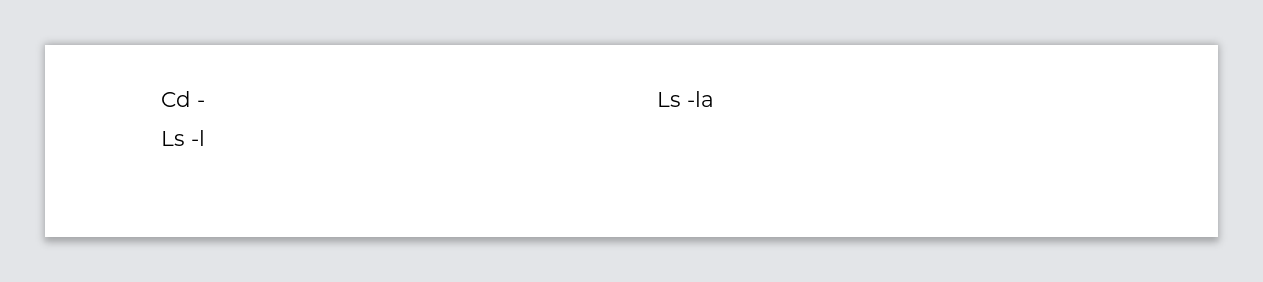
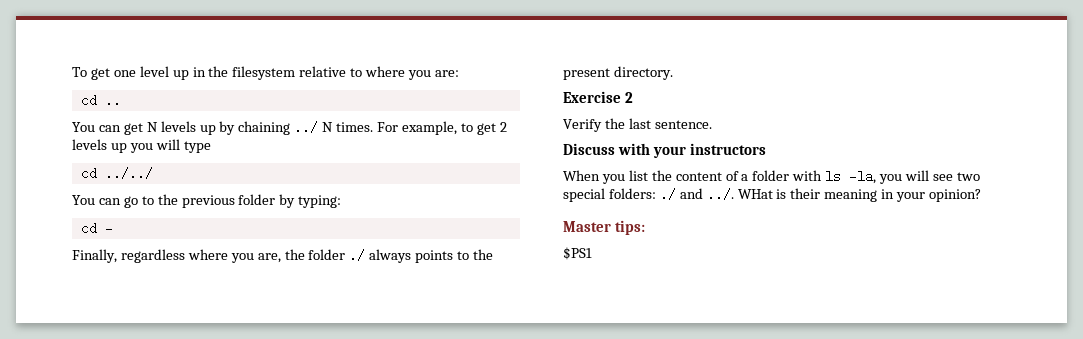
[161,91,205,107] [161,130,205,146] [657,91,714,107] Cd - // Ls -l // Ls -la -> [72,66,459,80] [80,94,121,107] [72,121,507,135] [72,139,211,153] [80,167,153,180] [72,194,342,208] [80,222,113,235] [72,249,494,263] [563,66,673,80] [563,91,633,103] [563,118,712,132] [563,143,766,158] [563,170,980,184] [563,188,982,202] [563,220,645,235] [563,247,592,260] To get one level up in the filesystem relative to where you are: // cd .. // You can get N levels up by chaining ../ N times. For example, to get 2 levels up you will type // cd ../../ // You can go to the previous folder by typing: // cd - // Finally, regardless where you are, the folder ./ always points to the present directory. // Exercise 2 // Verify the last sentence. // Discuss with your instructors // When you list the content of a folder with ls -la, you will see two special folders: ./ and ../. WHat is their meaning in your opinion? // Master tips: // $PS1

